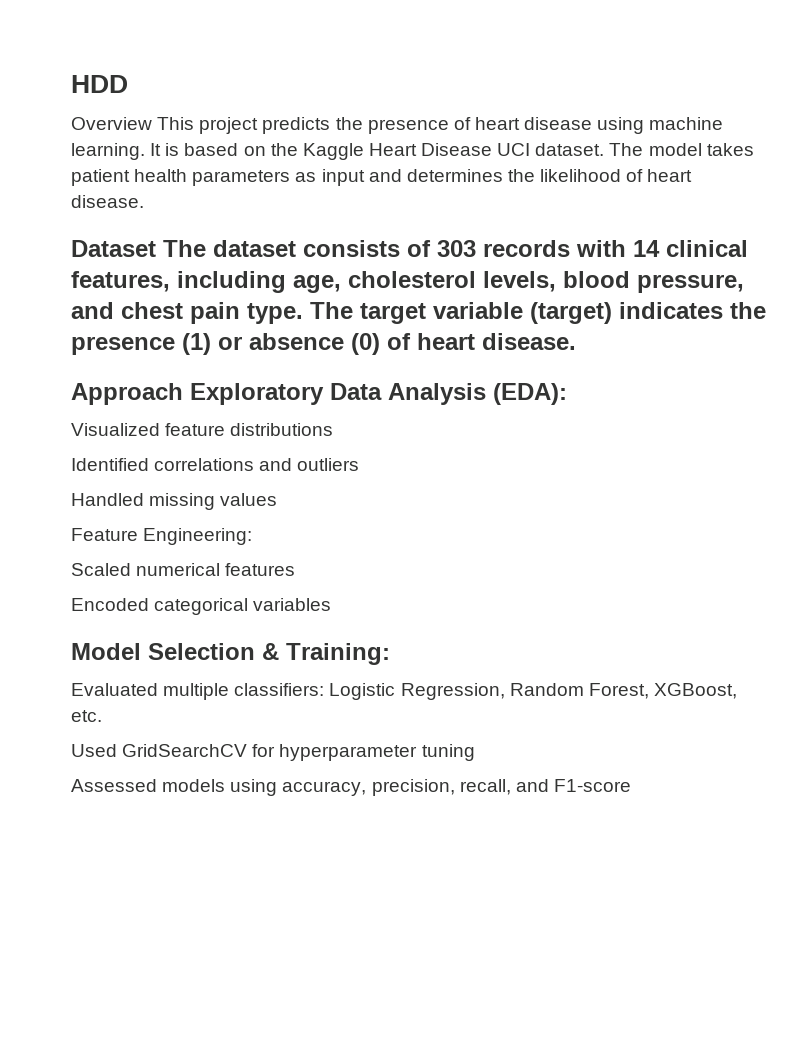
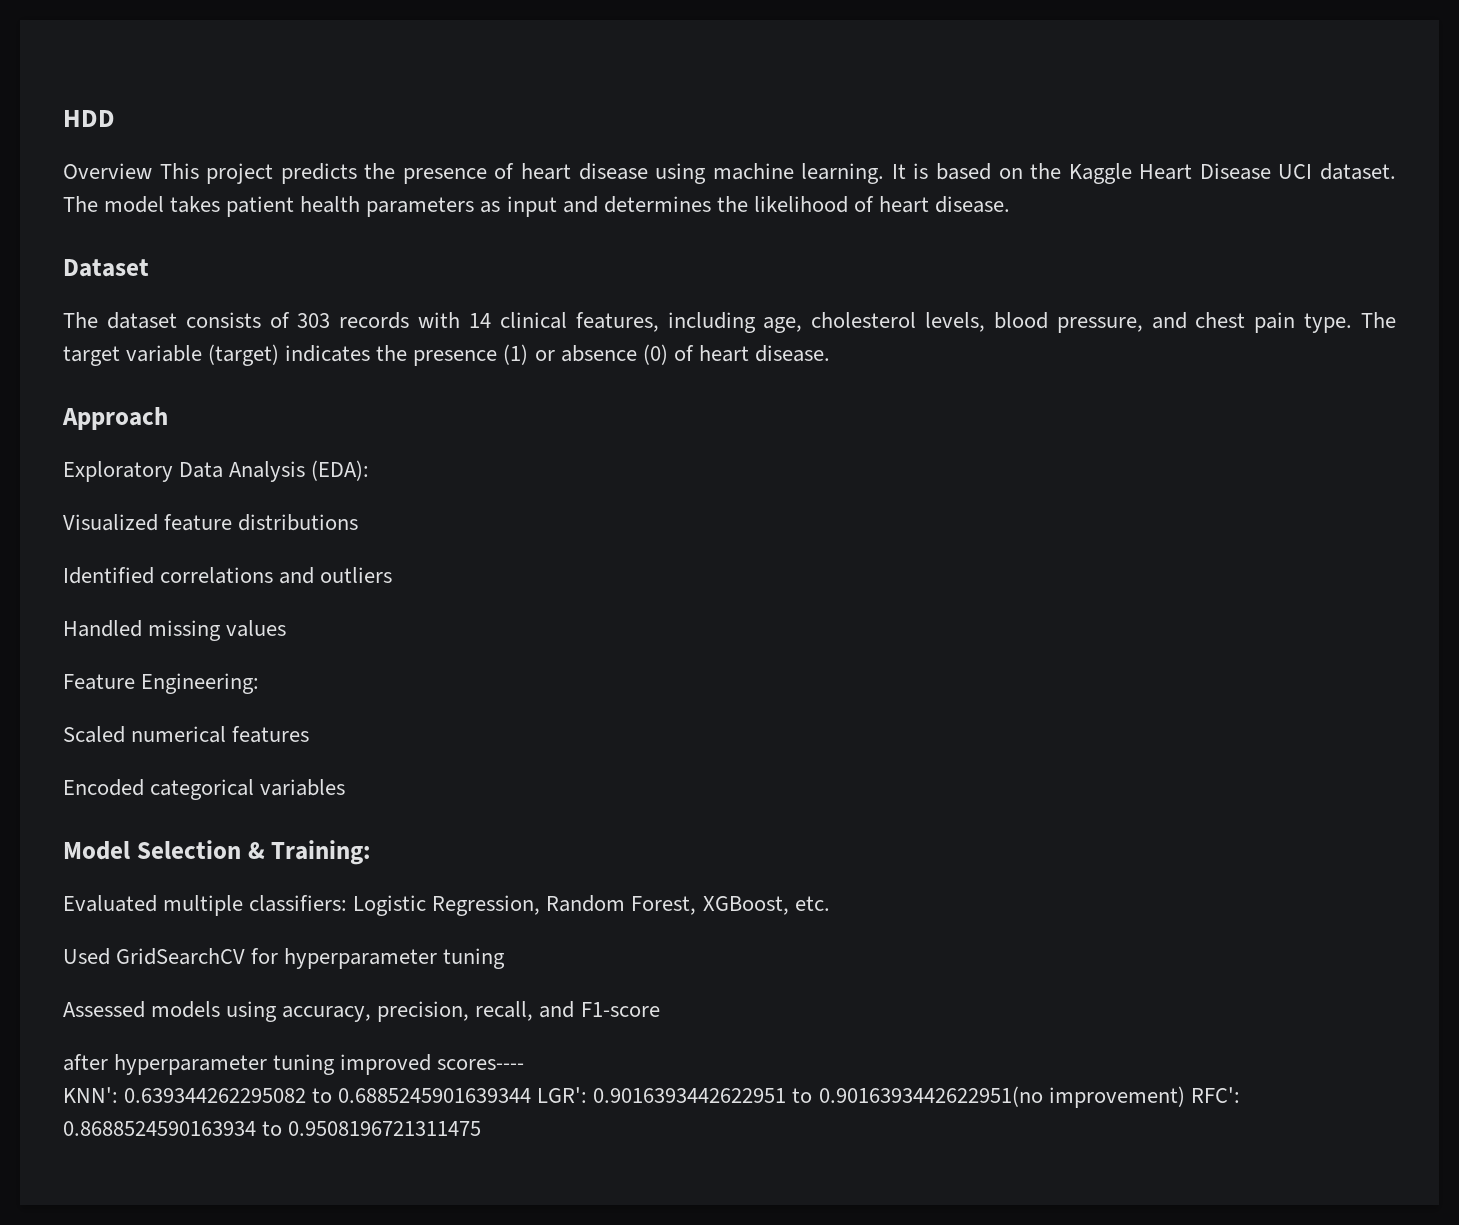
(156, 248) none -> (149, 268) //
(183, 394) none -> (168, 418) //
(631, 785) none -> [63,1054,525,1075] [63,1086,1240,1108] [63,1121,482,1136] // after hyperparameter tuning improved scores---- // KNN': 0.639344262295082 to 0.6885245901639344 LGR': 0.9016393442622951 to 0.9016393442622951(no improvement) RFC': 0.8688524590163934 to 0.9508196721311475

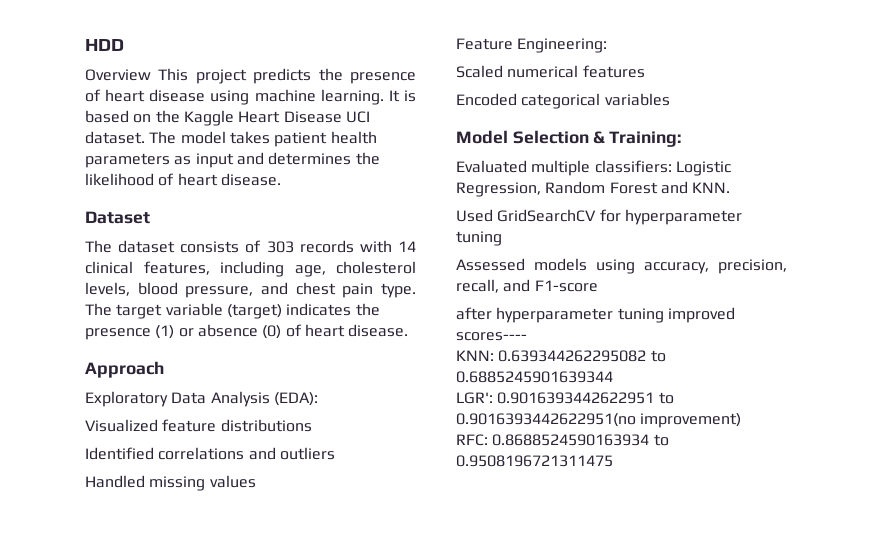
[631,896,830,915] Forest, XGBoost, etc. -> [609,181,731,194] Forest and KNN.
[63,1087,118,1103] KNN': -> [456,350,494,361] KNN:
(532, 1095) none -> (613, 377) //
[1190,1087,1240,1103] RFC': -> [456,434,488,446] // RFC:

